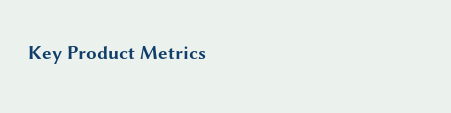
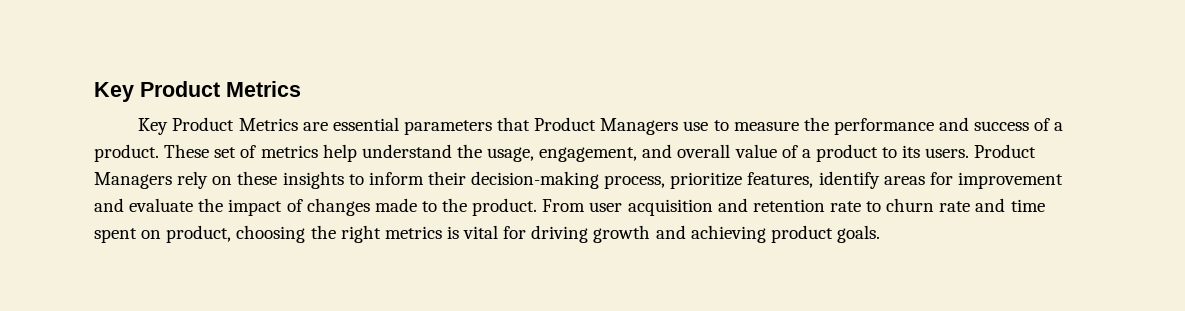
[28,46,207,64] Key Product Metrics -> [94,81,301,102] [138,117,1064,135] [94,144,1037,162] [94,171,1063,189] [94,198,1045,216] [94,225,880,243] Key Product Metrics // Key Product Metrics are essential parameters that Product Managers use to measure the performance and success of a product. These set of metrics help understand the usage, engagement, and overall value of a product to its users. Product Managers rely on these insights to inform their decision-making process, prioritize features, identify areas for improvement and evaluate the impact of changes made to the product. From user acquisition and retention rate to churn rate and time spent on product, choosing the right metrics is vital for driving growth and achieving product goals.

